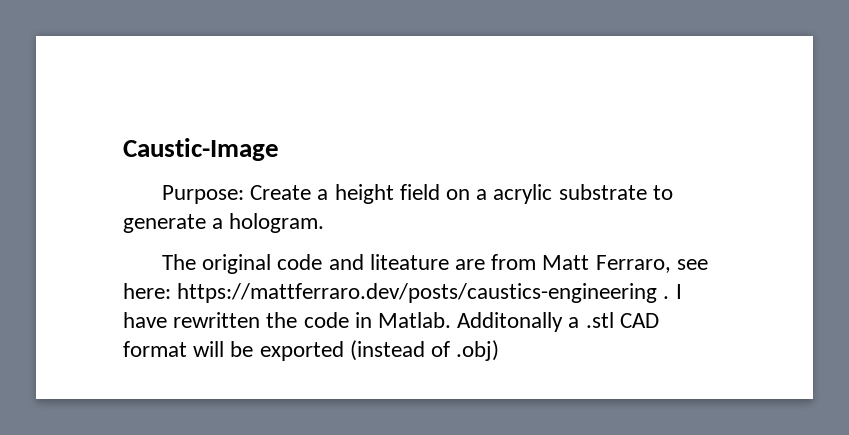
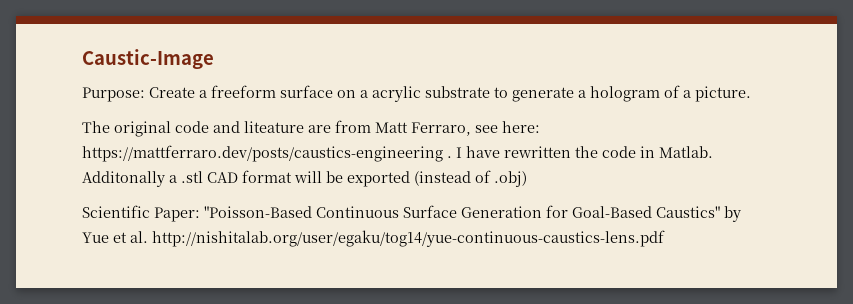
[334,184,440,204] height field -> [211,85,333,98] freeform surface
[229,213,325,233] hologram. -> [590,85,751,102] hologram of a picture.
(500, 350) none -> [82,205,741,222] [82,230,665,247] // Scientific Paper: "Poisson-Based Continuous Surface Generation for Goal-Based Caustics" by Yue et al. http://nishitalab.org/user/egaku/tog14/yue-continuous-caustics-lens.pdf

